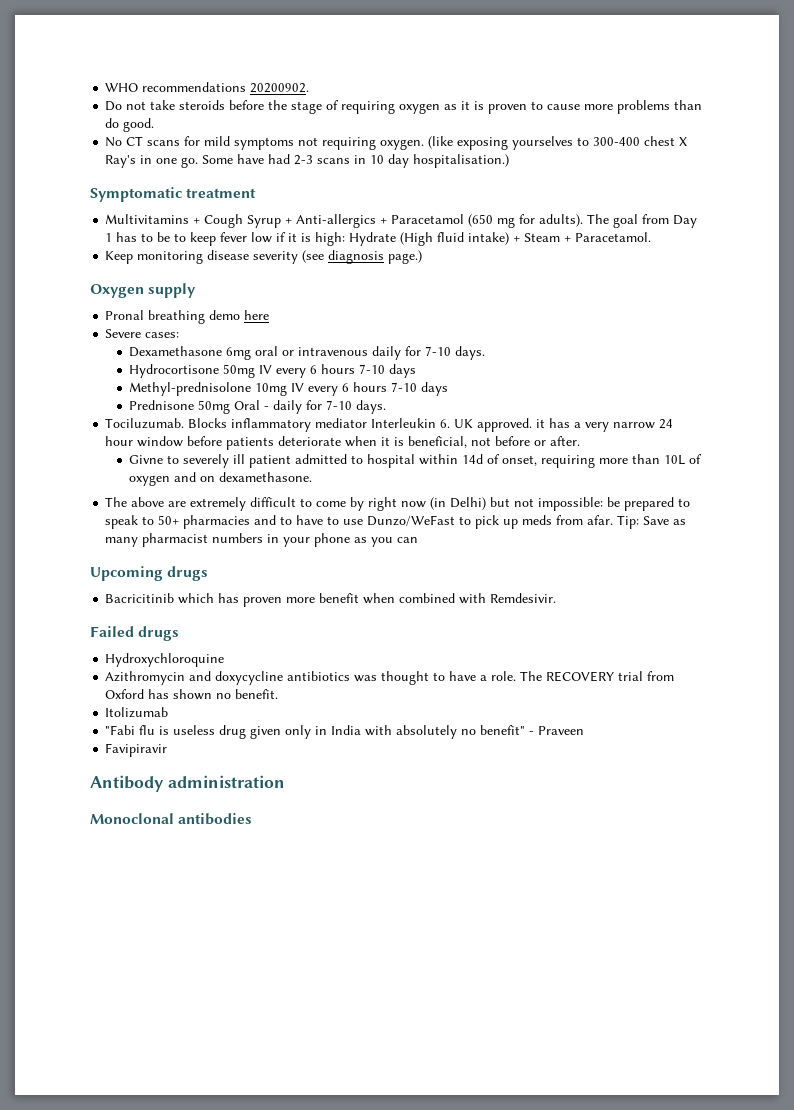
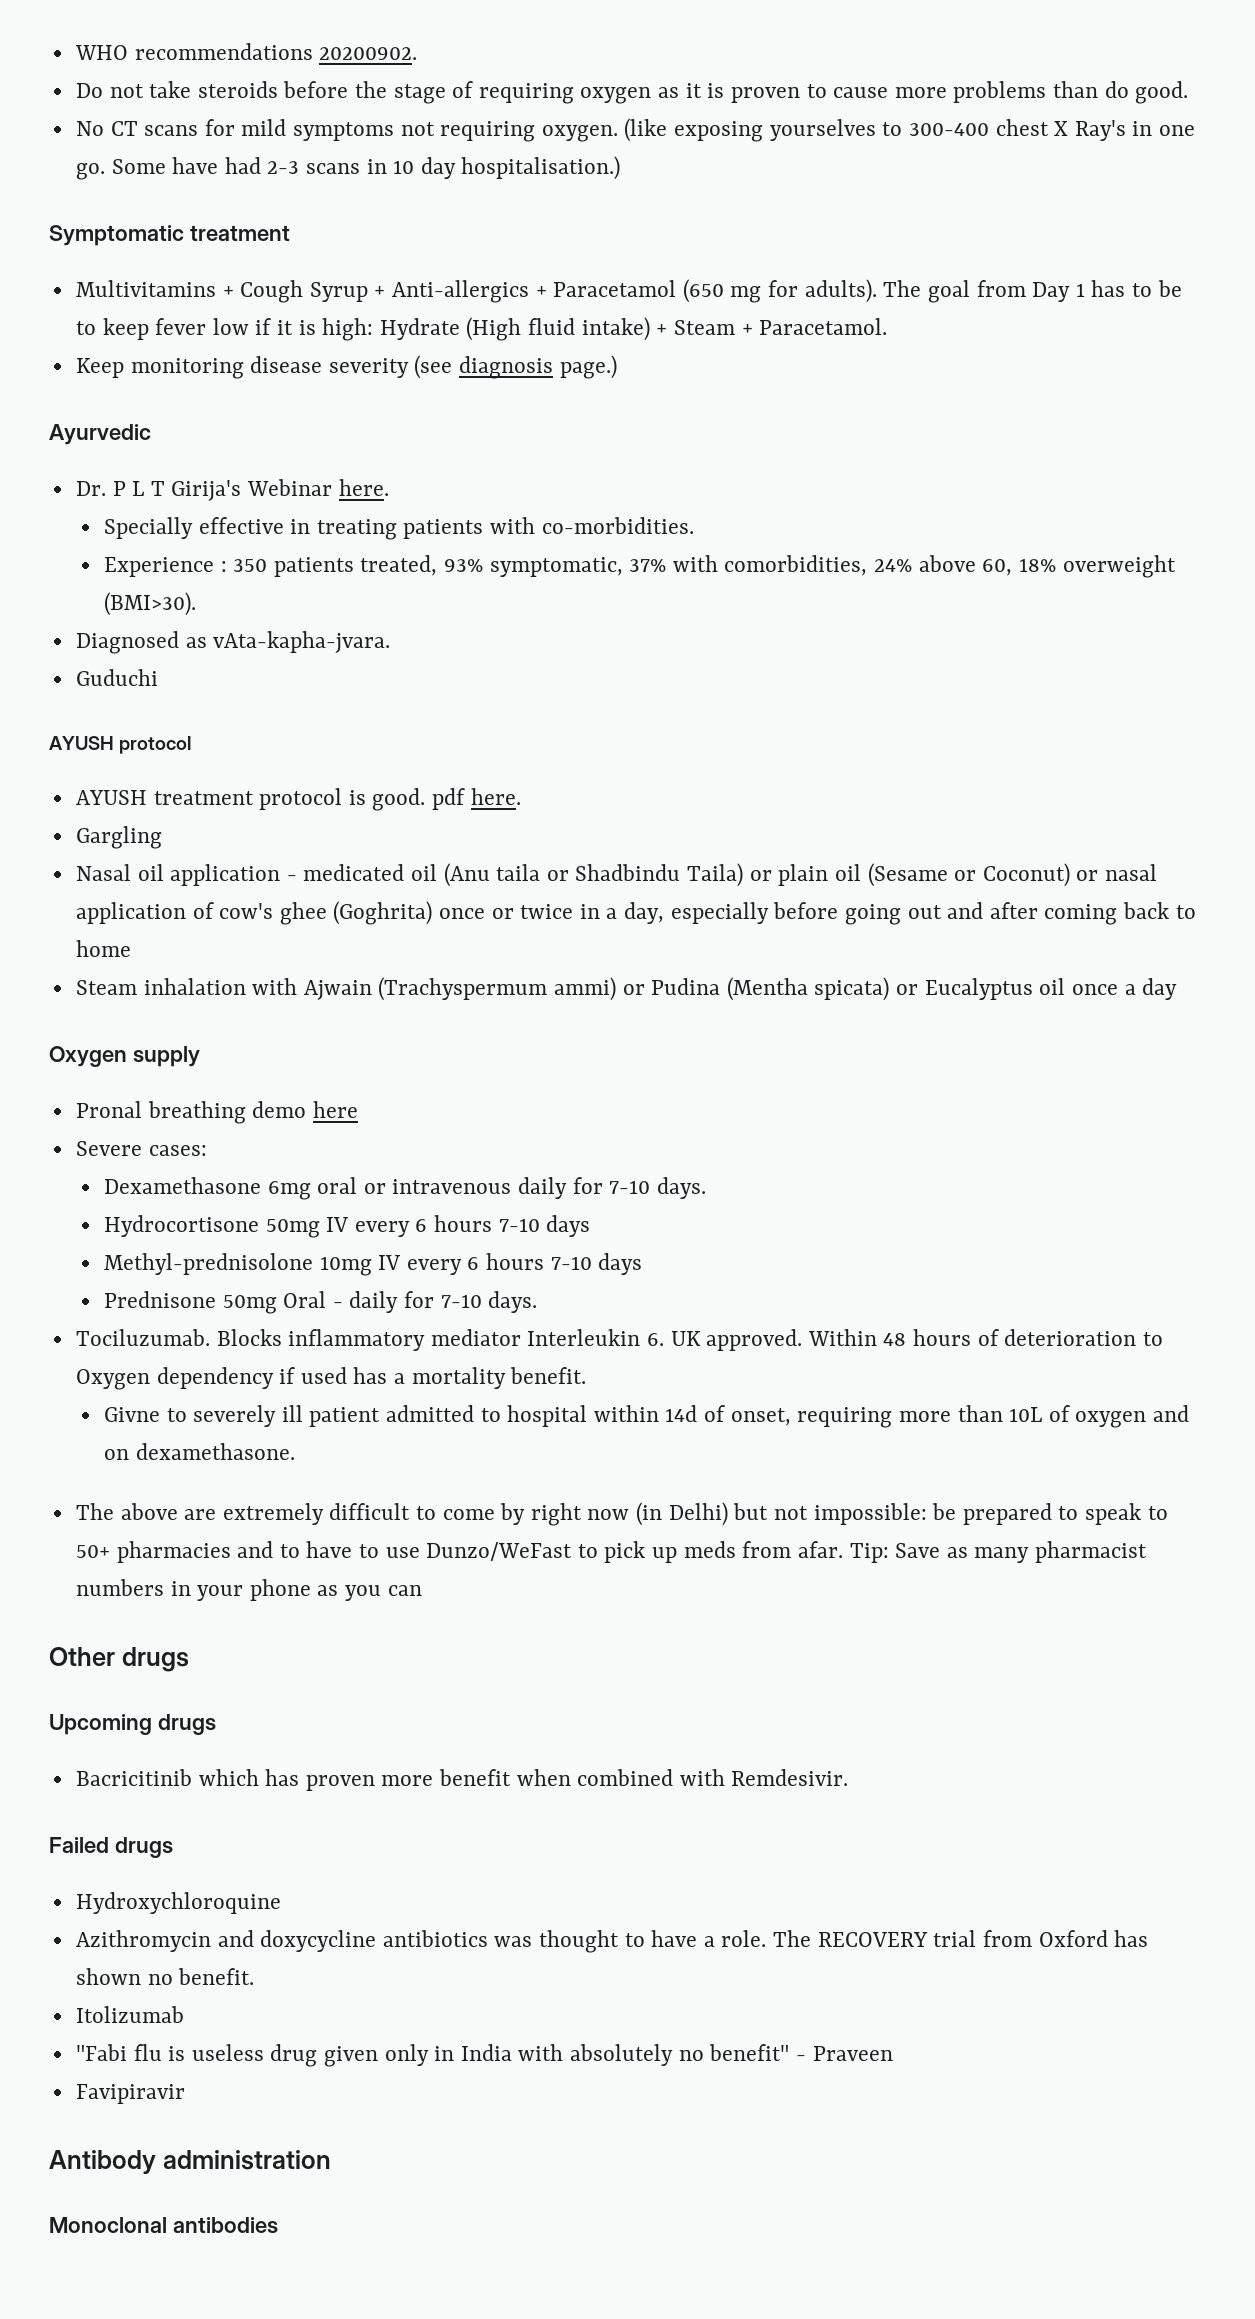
(423, 257) none -> [49,424,151,445] [75,479,389,501] [103,517,694,540] [103,555,1176,578] [103,592,196,616] [75,631,391,654] [75,669,158,686] [49,736,192,754] [75,788,521,811] [75,826,162,849] [75,863,1158,887] [75,901,1196,925] [75,940,131,957] [75,977,1178,1001] // Ayurvedic // Dr. P L T Girija's Webinar here. // Specially effective in treating patients with co-morbidities. // Experience : 350 patients treated, 93% symptomatic, 37% with comorbidities, 24% above 60, 18% overweight (BMI>30). // Diagnosed as vAta-kapha-jvara. // Guduchi // AYUSH protocol // AYUSH treatment protocol is good. pdf here. // Gargling // Nasal oil application - medicated oil (Anu taila or Shadbindu Taila) or plain oil (Sesame or Coconut) or nasal application of cow's ghee (Goghrita) once or twice in a day, especially before going out and after coming back to home // Steam inhalation with Ajwain (Trachyspermum ammi) or Pudina (Mentha spicata) or Eucalyptus oil once a day
[536,418,674,432] [105,436,581,450] it has a very narrow 24 hour window before patients deteriorate when it is beneficial, not before or after. -> [807,1329,1163,1346] [75,1367,587,1390] Within 48 hours of deterioration to Oxygen dependency if used has a mortality benefit.
(419, 540) none -> [49,1647,189,1672] // Other drugs

